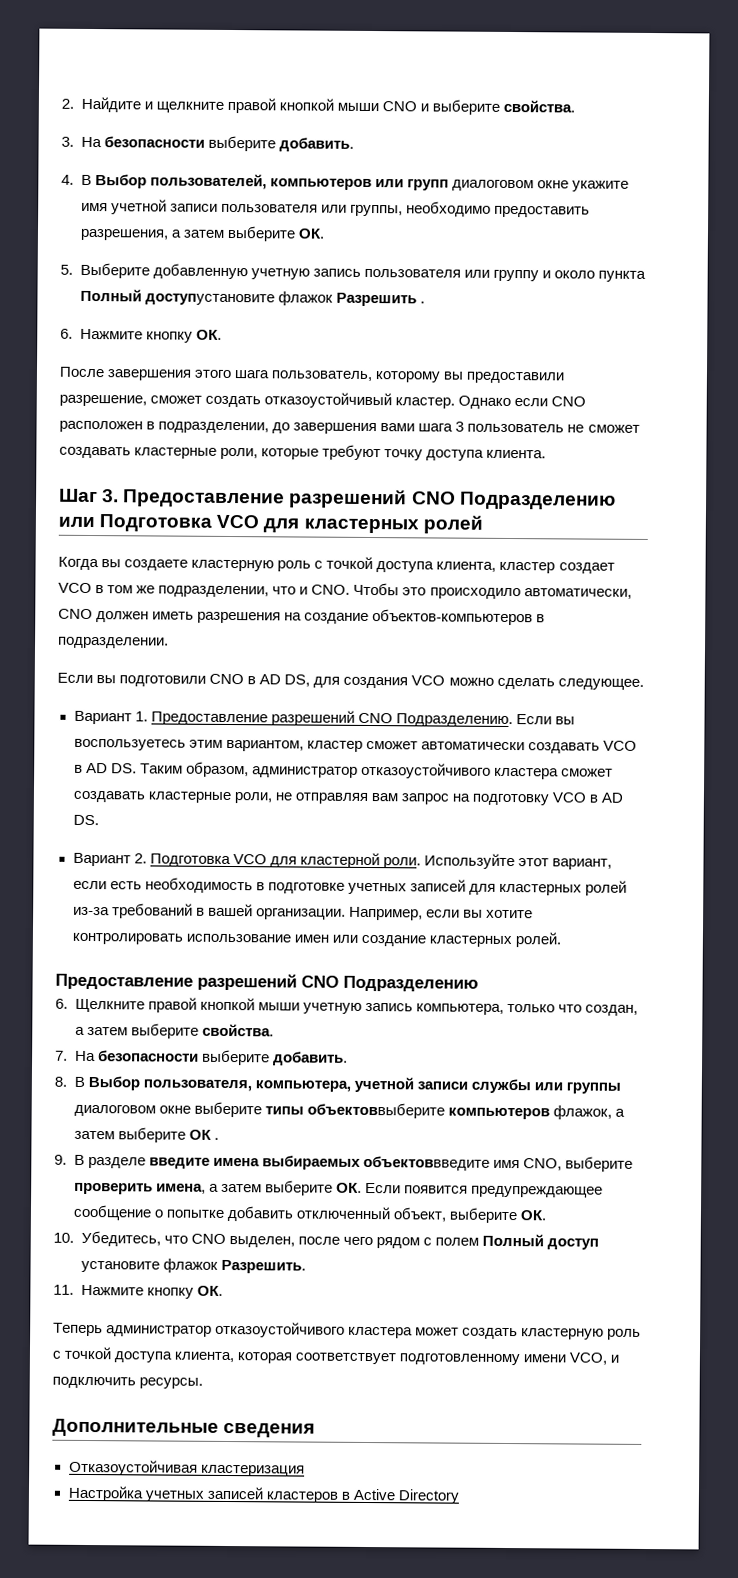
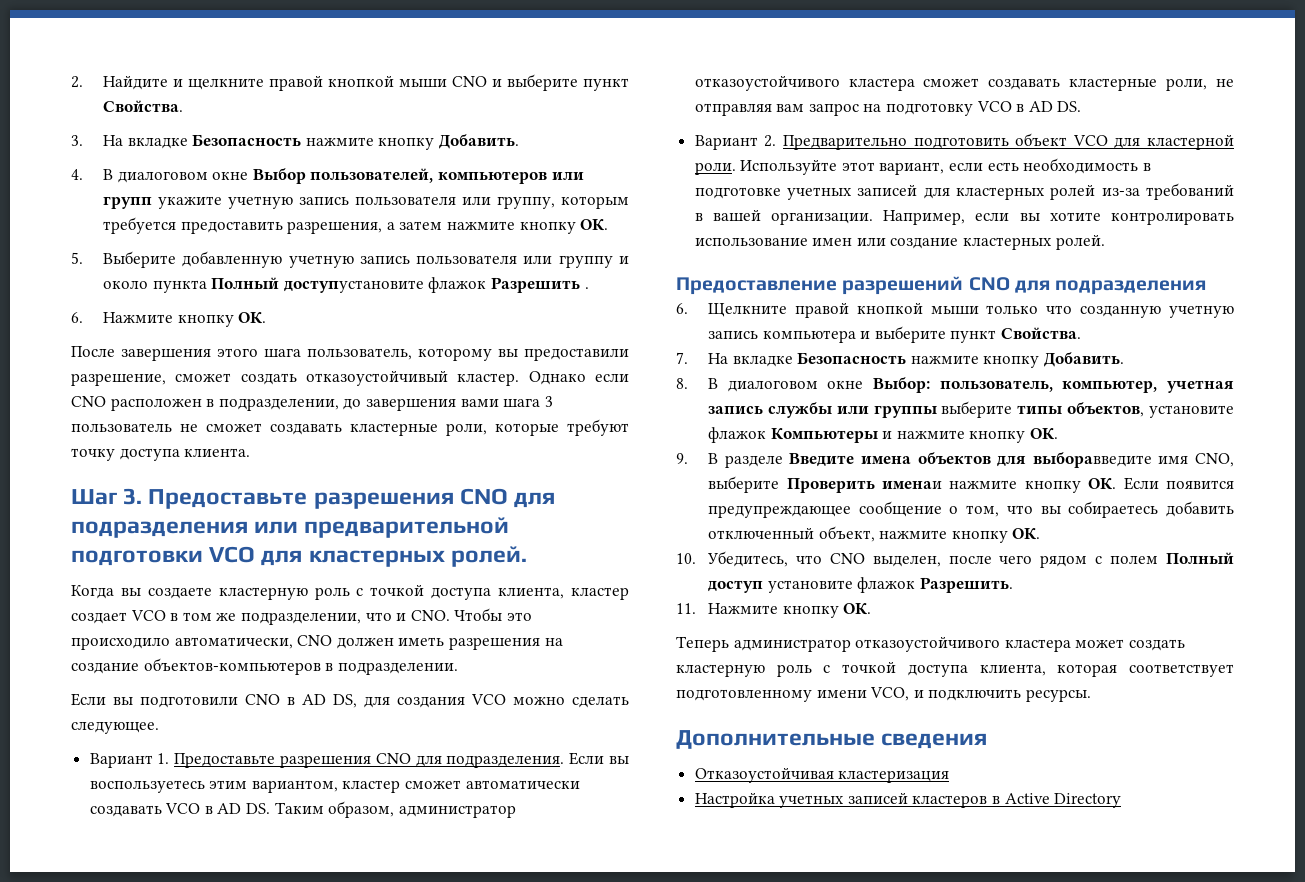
[502,99,575,113] свойства. -> [582,78,629,91] [103,100,184,112] пункт Свойства.
[103,135,354,152] безопасности выберите добавить. -> [127,134,520,150] вкладке Безопасность нажмите кнопку Добавить.
(92, 179) none -> [117,171,249,183] диалоговом окне
[451,179,629,192] [80,199,491,217] диалоговом окне укажите имя учетной записи пользователя или группы, необходимо -> [158,196,629,209] [103,217,177,234] укажите учетную запись пользователя или группу, которым требуется
[226,225,296,242] выберите -> [447,221,576,234] нажмите кнопку
[123,489,616,510] [58,514,213,532] Предоставление разрешений CNO Подразделению или Подготовка -> [148,488,556,509] [71,517,510,538] [71,550,203,566] Предоставьте разрешения CNO для подразделения или предварительной подготовки
[422,515,483,534] ролей -> [450,546,527,567] ролей.
[150,710,513,728] Предоставление разрешений CNO Подразделению. -> [174,753,565,768] Предоставьте разрешения CNO для подразделения.
[149,853,231,868] Подготовка -> [782,133,1068,150] Предварительно подготовить объект
[343,975,479,992] Подразделению -> [1014,280,1207,295] для подразделения
[302,1002,638,1016] [74,1023,274,1039] [55,1049,348,1066] [54,1075,621,1094] [73,1101,625,1120] [73,1127,219,1143] [54,1154,633,1172] [73,1180,333,1196] учетную запись компьютера, только что создан, а затем выберите свойства. // 7. На безопасности выберите добавить. // 8. В Выбор пользователя, компьютера, учетной записи службы или группы диалоговом окне выберите типы объектоввыберите компьютеров флажок, а затем выберите ОК . // 9. В разделе введите имена выбираемых объектоввведите имя CNO, выберите проверить имена, а затем выберите -> [986,305,1234,318] [708,326,1082,343] [676,352,1125,368] [676,377,1234,393] [708,401,1234,418] [708,427,1059,443] [676,452,1234,468] [708,476,1081,493] только что созданную учетную запись компьютера и выберите пункт Свойства. // 7. На вкладке Безопасность нажмите кнопку Добавить. // 8. В диалоговом окне Выбор: пользователь, компьютер, учетная запись службы или группы выберите типы объектов, установите флажок Компьютеры и нажмите кнопку ОК. // 9. В разделе Введите имена объектов для выборавведите имя CNO, выберите Проверить именаи нажмите кнопку
[165,1209,224,1218] попытке -> [966,501,1159,518] том, что вы собираетесь
[448,1207,518,1224] выберите -> [879,530,1008,543] нажмите кнопку

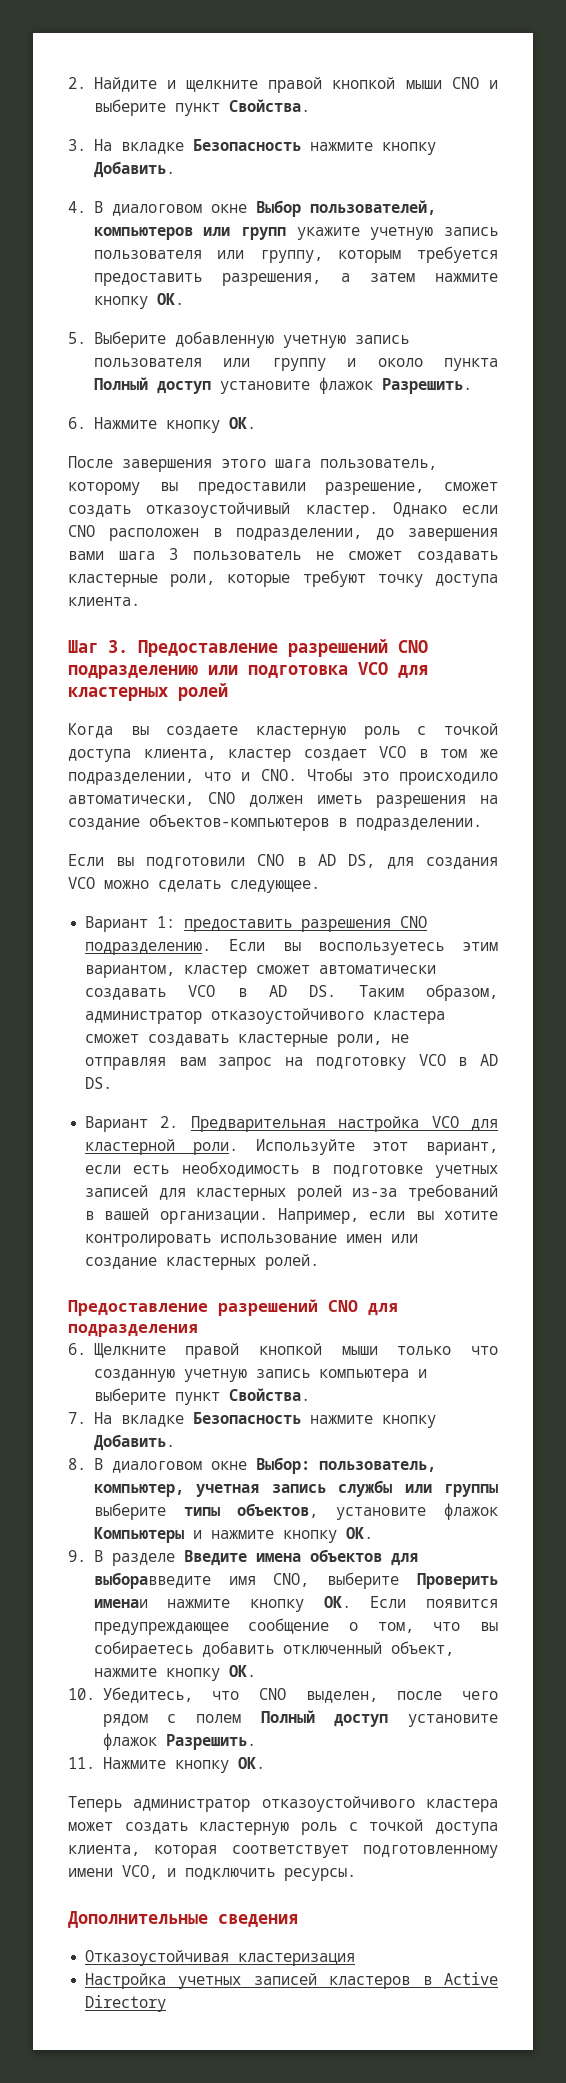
[283,277,589,293] доступустановите флажок Разрешить . -> [156,377,472,394] доступ установите флажок Разрешить.
[148,488,556,509] [71,517,510,538] [71,550,203,566] Предоставьте разрешения CNO для подразделения или предварительной подготовки -> [138,639,428,657] [68,665,348,679] Предоставление разрешений CNO подразделению или подготовка
[450,546,527,567] ролей. -> [178,683,228,701] ролей
[157,753,565,768] 1. Предоставьте разрешения CNO для подразделения. -> [157,916,428,932] [85,942,212,955] 1: предоставить разрешения CNO подразделению.
[782,133,1068,150] Предварительно подготовить объект -> [190,1116,420,1132] Предварительная настройка

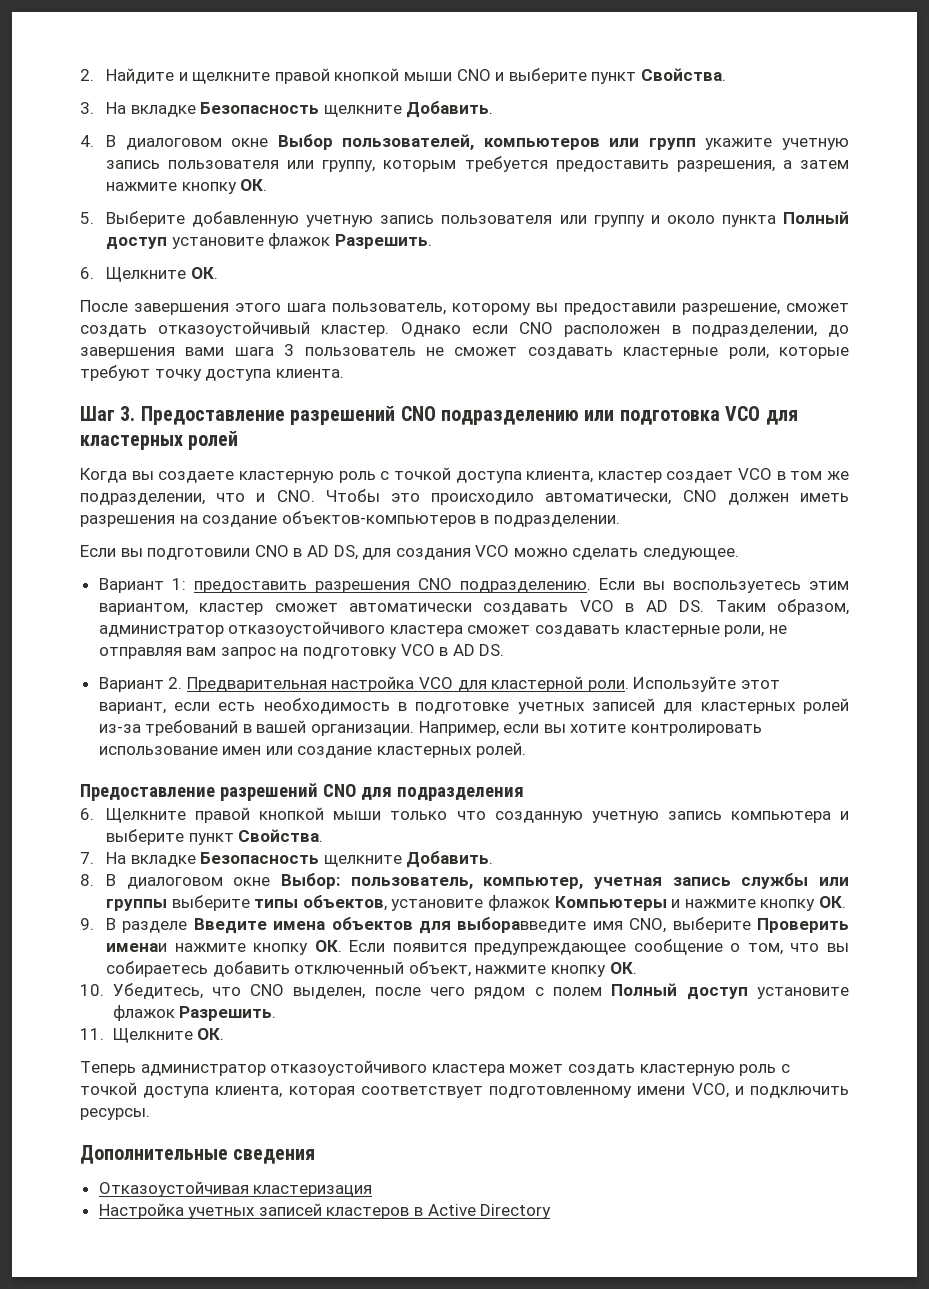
[309,142,436,155] нажмите кнопку -> [323,105,402,117] щелкните
[93,417,220,433] Нажмите кнопку -> [105,267,186,282] Щелкните
[309,1415,436,1428] нажмите кнопку -> [323,855,402,867] щелкните
[102,1757,229,1773] Нажмите кнопку -> [112,1028,193,1043] Щелкните

